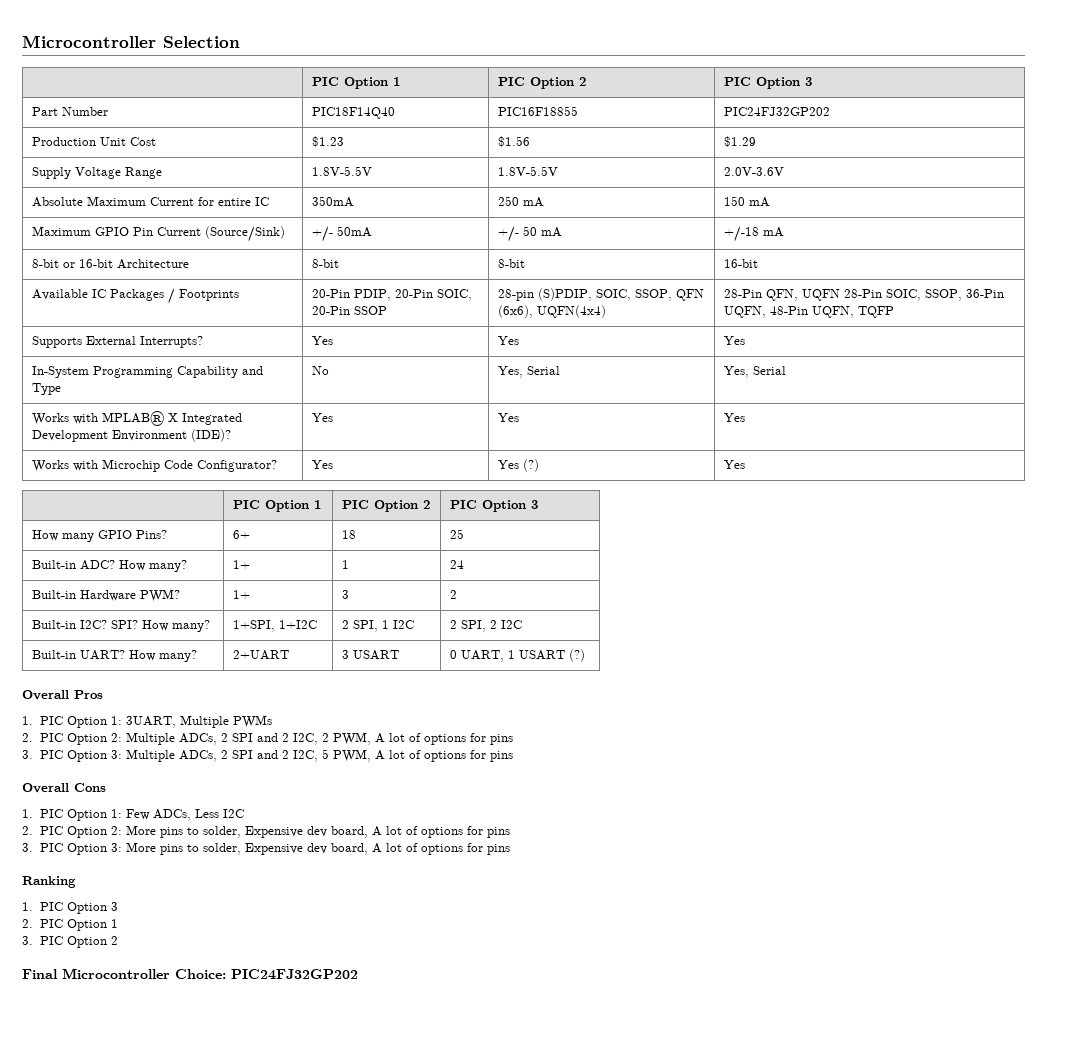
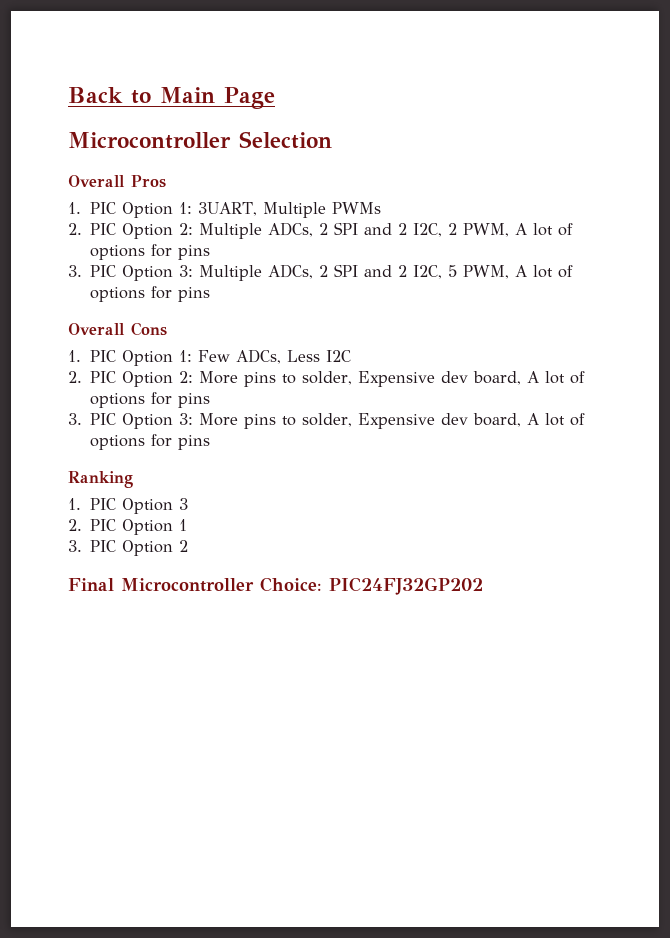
[22,35,240,48] [312,77,401,89] [498,77,587,89] [724,77,813,89] [32,107,109,116] [312,107,396,119] [498,106,579,116] [724,107,831,116] [32,137,157,146] [312,136,345,147] [498,136,531,147] [724,136,757,147] [32,167,163,179] [312,166,373,176] [498,166,559,176] [724,167,785,176] [32,196,270,207] [312,196,355,207] [498,196,545,207] [724,196,771,207] [32,226,286,242] [312,226,373,242] [498,226,563,242] [724,226,785,242] [32,259,190,269] [312,259,340,268] [498,259,526,268] [724,259,759,268] [32,288,240,304] [312,289,473,301] [312,306,388,315] [498,288,705,301] [498,305,607,318] [724,289,1005,301] [724,306,895,318] [32,336,204,348] [312,336,334,345] [498,336,520,345] [724,336,746,345] [32,366,264,378] [32,383,62,395] [312,366,330,375] [498,366,561,378] [724,366,787,378] [32,411,243,426] [32,429,232,442] [312,413,334,422] [498,413,520,422] [724,413,746,422] [32,459,278,472] [312,460,334,469] [498,459,540,472] [724,460,746,469] [233,500,322,512] [342,500,431,512] [450,500,539,512] [32,530,168,542] [233,530,251,539] [342,530,357,539] [450,529,465,539] [32,560,188,572] [233,560,251,569] [342,560,350,569] [450,560,465,569] [32,589,181,602] [233,590,251,599] [342,590,350,599] [450,590,458,599] [32,620,211,632] [233,620,318,632] [342,620,415,632] [450,620,523,632] [32,650,198,662] [233,650,290,660] [342,650,400,660] [450,649,586,662] Microcontroller Selection // | PIC Option 1 | PIC Option 2 | PIC Option 3 // Part Number | PIC18F14Q40 | PIC16F18855 | PIC24FJ32GP202 // Production Unit Cost | $1.23 | $1.56 | $1.29 // Supply Voltage Range | 1.8V-5.5V | 1.8V-5.5V | 2.0V-3.6V // Absolute Maximum Current for entire IC | 350mA | 250 mA | 150 mA // Maximum GPIO Pin Current (Source/Sink) | +/- 50mA | +/- 50 mA | +/-18 mA // 8-bit or 16-bit Architecture | 8-bit | 8-bit | 16-bit // Available IC Packages / Footprints | 20-Pin PDIP, 20-Pin SOIC, 20-Pin SSOP | 28-pin (S)PDIP, SOIC, SSOP, QFN (6x6), UQFN(4x4) | 28-Pin QFN, UQFN 28-Pin SOIC, SSOP, 36-Pin UQFN, 48-Pin UQFN, TQFP // Supports External Interrupts? | Yes | Yes | Yes // In-System Programming Capability and Type | No | Yes, Serial | Yes, Serial // Works with MPLAB® X Integrated Development Environment (IDE)? | Yes | Yes | Yes // Works with Microchip Code Configurator? | Yes | Yes (?) | Yes // | PIC Option 1 | PIC Option 2 | PIC Option 3 // How many GPIO Pins? | 6+ | 18 | 25 // Built-in ADC? How many? | 1+ | 1 | 24 // Built-in Hardware PWM? | 1+ | 3 | 2 // Built-in I2C? SPI? How many? | 1+SPI, 1+I2C | 2 SPI, 1 I2C | 2 SPI, 2 I2C // Built-in UART? How many? | 2+UART | 3 USART | 0 UART, 1 USART (?) -> [68,87,275,109] [68,131,332,149] Back to Main Page // Microcontroller Selection

